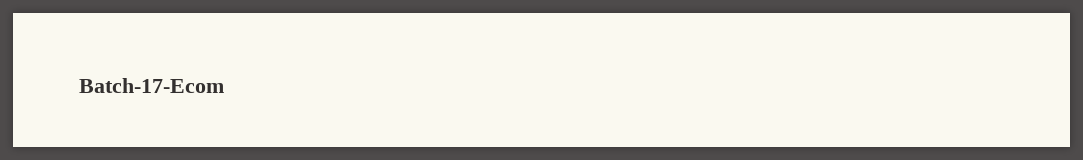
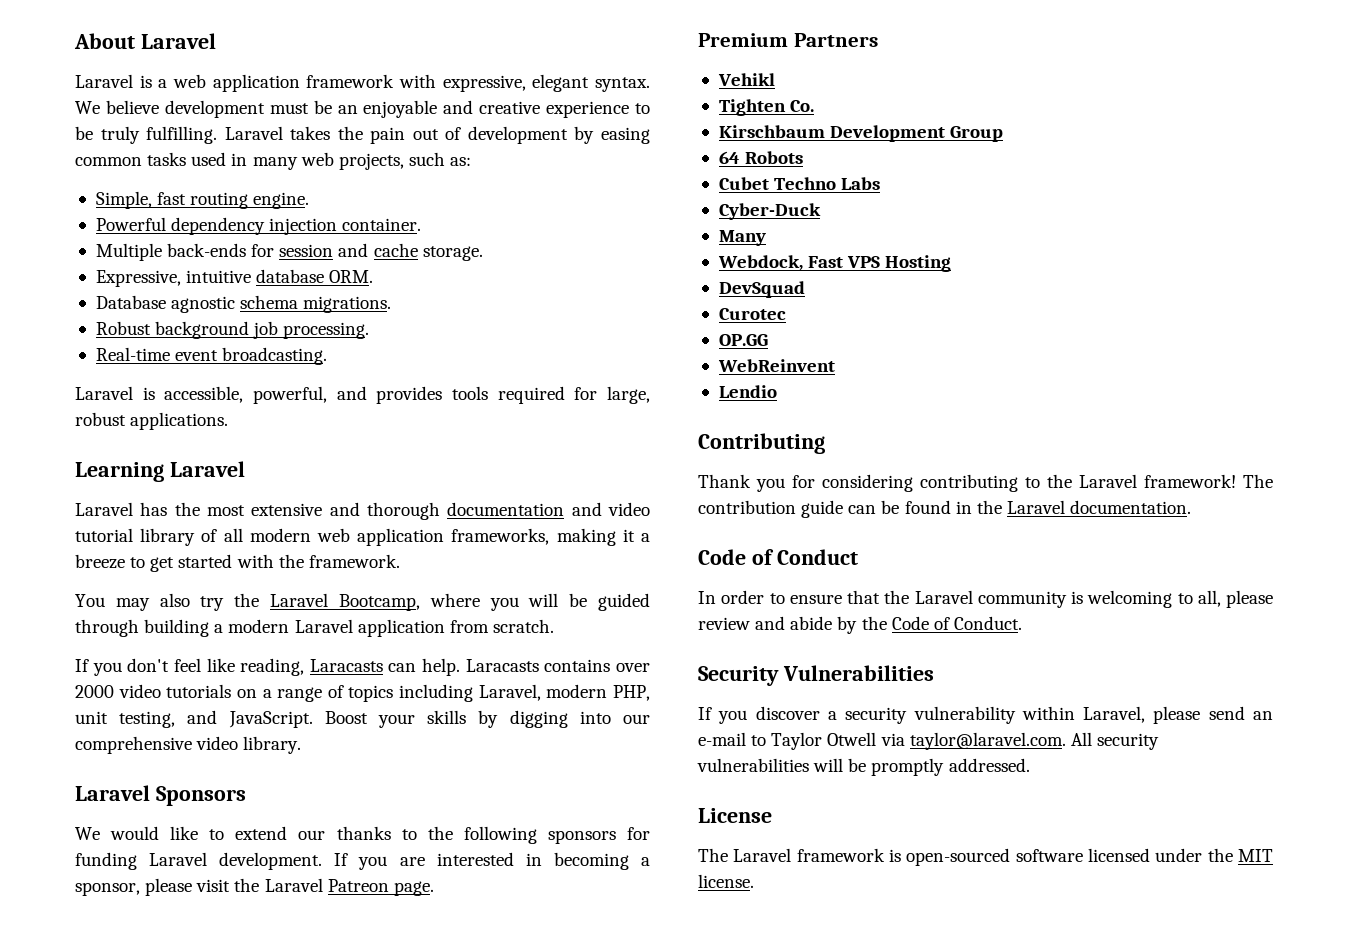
[79,78,224,93] Batch-17-Ecom -> [74,33,216,49] [75,74,651,92] [75,100,650,118] [75,126,650,144] [75,152,472,170] [95,191,310,209] [95,217,422,235] [95,243,483,261] [95,269,374,287] [95,295,392,313] [95,321,370,339] [95,347,328,365] [75,386,651,404] [75,412,229,430] [75,461,245,482] [75,502,651,520] [75,528,651,546] [75,554,400,572] [75,593,650,611] [75,619,554,637] [75,658,650,676] [75,684,650,702] [75,710,650,728] [75,736,302,754] [75,785,246,806] [75,826,650,844] [75,852,651,870] [75,878,434,896] [698,33,878,47] [717,73,775,86] [718,99,815,116] [718,125,1004,142] [718,151,804,164] [718,177,881,190] [718,203,821,220] [718,230,766,246] [717,255,952,272] [718,281,805,298] [718,308,786,320] [718,334,768,346] [717,359,835,372] [718,385,777,398] [698,433,825,454] [698,474,1273,492] [698,500,1192,518] [698,549,858,565] [698,590,1273,608] [698,616,1022,634] [698,665,934,686] [698,706,1273,724] [698,732,1159,750] [697,758,1030,776] [698,808,772,823] [698,848,1273,866] [698,874,754,888] About Laravel // Laravel is a web application framework with expressive, elegant syntax. We believe development must be an enjoyable and creative experience to be truly fulfilling. Laravel takes the pain out of development by easing common tasks used in many web projects, such as: // Simple, fast routing engine. // Powerful dependency injection container. // Multiple back-ends for session and cache storage. // Expressive, intuitive database ORM. // Database agnostic schema migrations. // Robust background job processing. // Real-time event broadcasting. // Laravel is accessible, powerful, and provides tools required for large, robust applications. // Learning Laravel // Laravel has the most extensive and thorough documentation and video tutorial library of all modern web application frameworks, making it a breeze to get started with the framework. // You may also try the Laravel Bootcamp, where you will be guided through building a modern Laravel application from scratch. // If you don't feel like reading, Laracasts can help. Laracasts contains over 2000 video tutorials on a range of topics including Laravel, modern PHP, unit testing, and JavaScript. Boost your skills by digging into our comprehensive video library. // Laravel Sponsors // We would like to extend our thanks to the following sponsors for funding Laravel development. If you are interested in becoming a sponsor, please visit the Laravel Patreon page. // Premium Partners // Vehikl // Tighten Co. // Kirschbaum Development Group // 64 Robots // Cubet Techno Labs // Cyber-Duck // Many // Webdock, Fast VPS Hosting // DevSquad // Curotec // OP.GG // WebReinvent // Lendio // Contributing // Thank you for considering contributing to the Laravel framework! The contribution guide can be found in the Laravel documentation. // Code of Conduct // In order to ensure that the Laravel community is welcoming to all, please review and abide by the Code of Conduct. // Security Vulnerabilities // If you discover a security vulnerability within Laravel, please send an e-mail to Taylor Otwell via taylor@laravel.com. All security vulnerabilities will be promptly addressed. // License // The Laravel framework is open-sourced software licensed under the MIT license.

